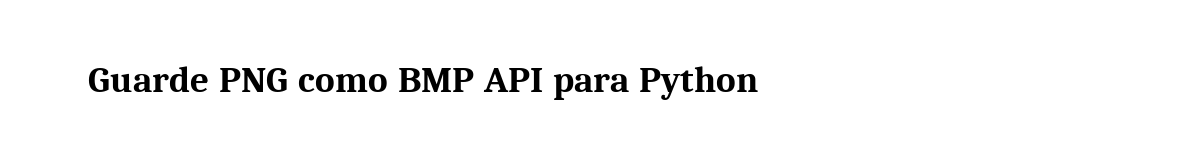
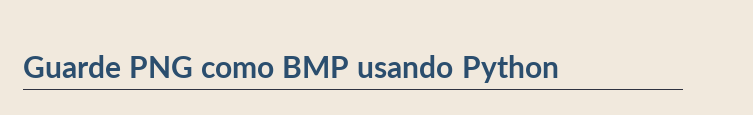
[482,68,629,100] API para -> [357,55,454,78] usando

